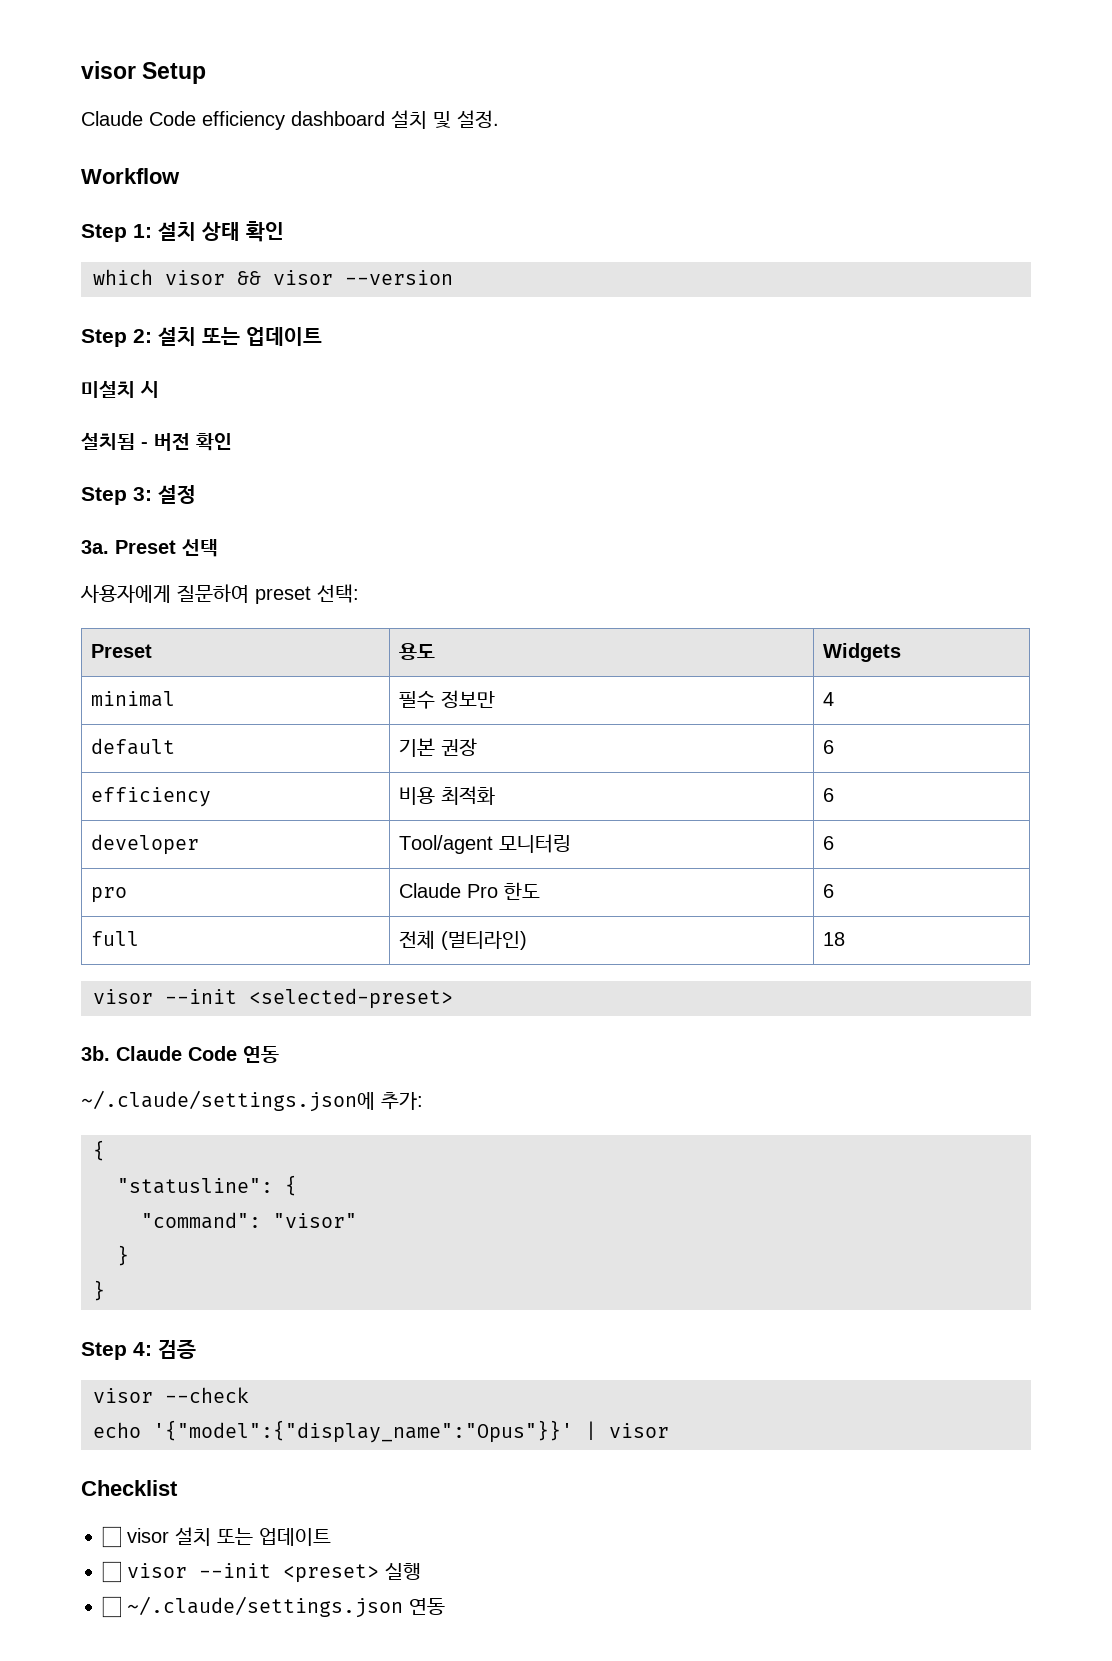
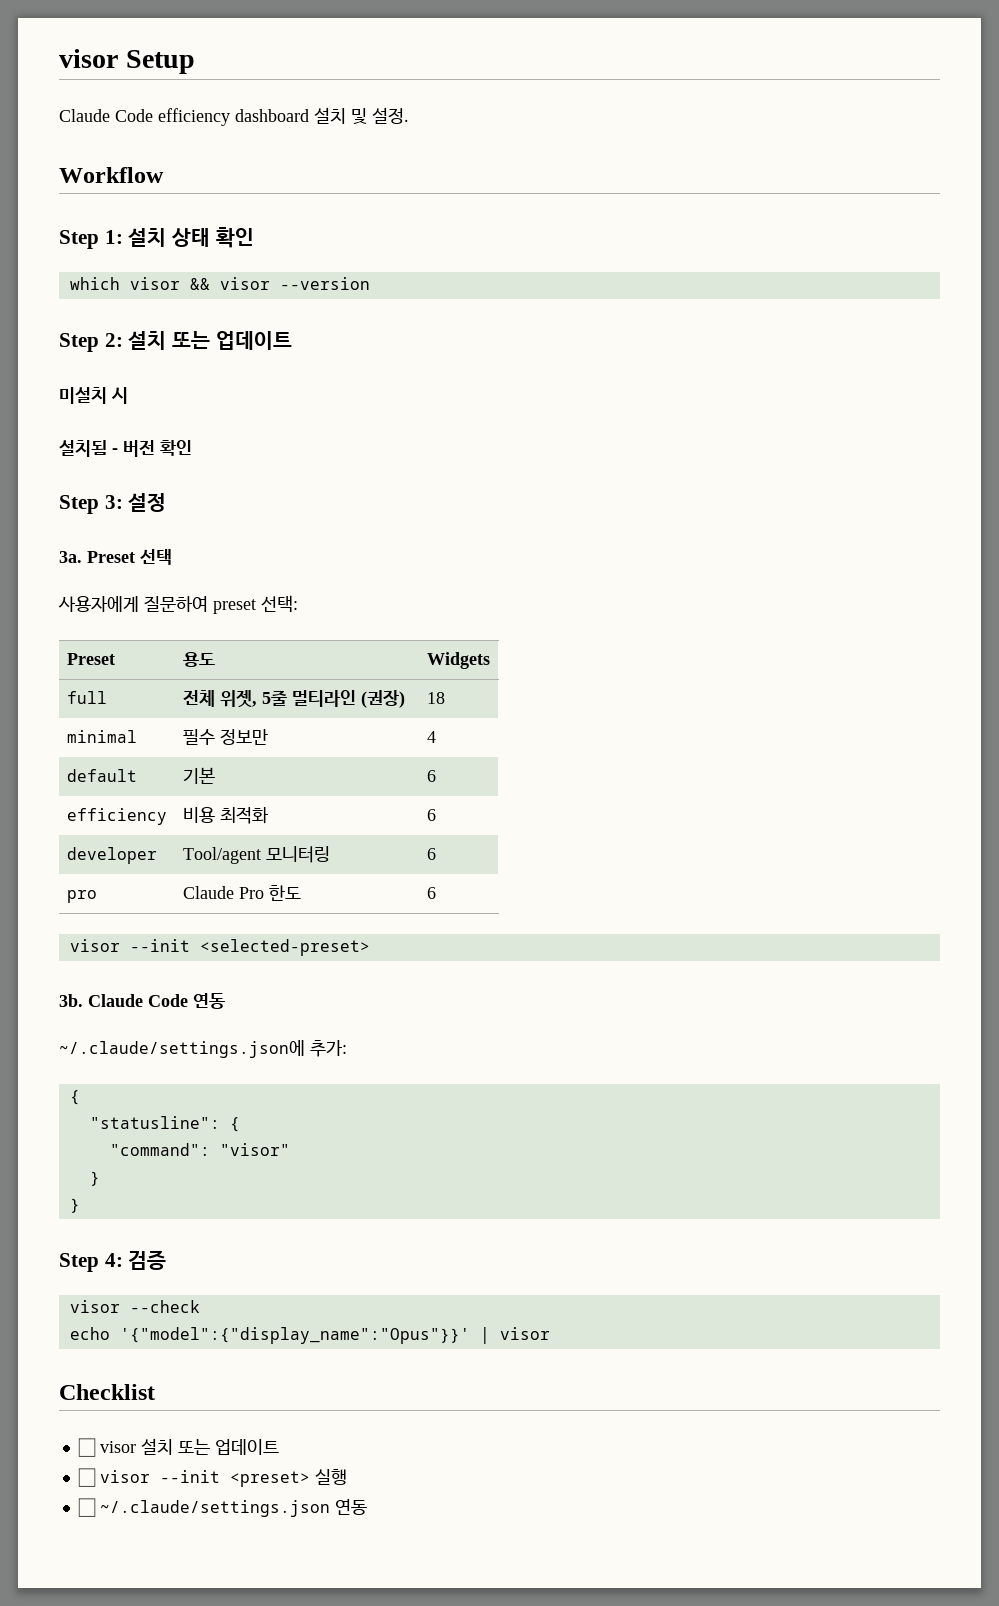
(901, 652) none -> [66,691,107,704] [182,690,405,708] [426,692,445,704] // full | 전체 위젯, 5줄 멀티라인 (권장) | 18
[440,738,477,756] 권장 -> (215, 775) none
[90,931,139,946] [398,930,527,950] [822,932,845,946] // full | 전체 (멀티라인) | 18 -> (436, 893) none

